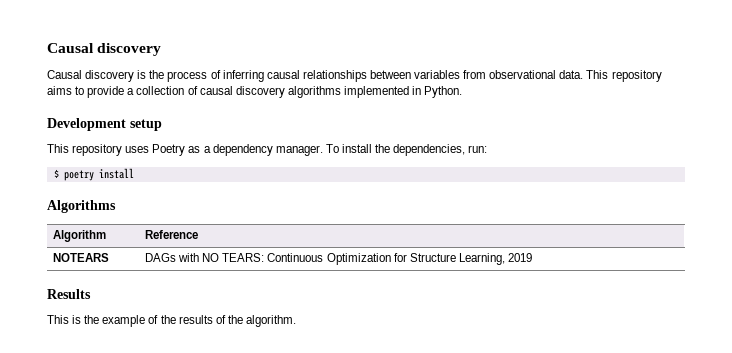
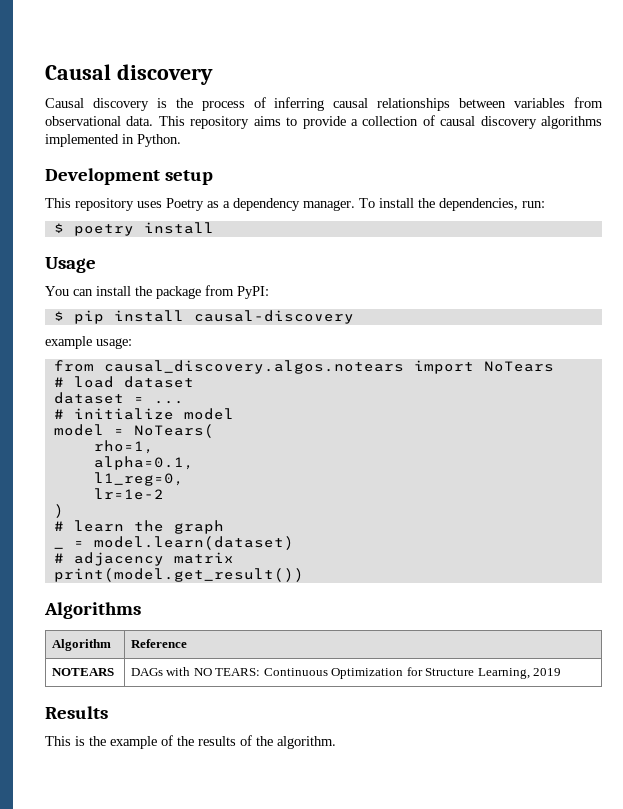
(134, 173) none -> [45,257,96,273] [45,285,269,299] [53,310,354,324] [45,336,132,349] [53,360,554,374] [53,376,194,388] [53,392,184,404] [53,408,234,420] [53,424,214,438] [93,440,154,454] [93,456,194,470] [93,472,184,486] [93,488,164,500] [53,504,64,518] [53,520,224,534] [53,547,64,549] [73,536,294,550] [53,552,234,566] [53,568,304,582] // Usage // You can install the package from PyPI: // $ pip install causal-discovery // example usage: // from causal_discovery.algos.notears import NoTears // # load dataset // dataset = ... // # initialize model // model = NoTears( // rho=1, // alpha=0.1, // l1_reg=0, // lr=1e-2 // ) // # learn the graph // _ = model.learn(dataset) // # adjacency matrix // print(model.get_result())

